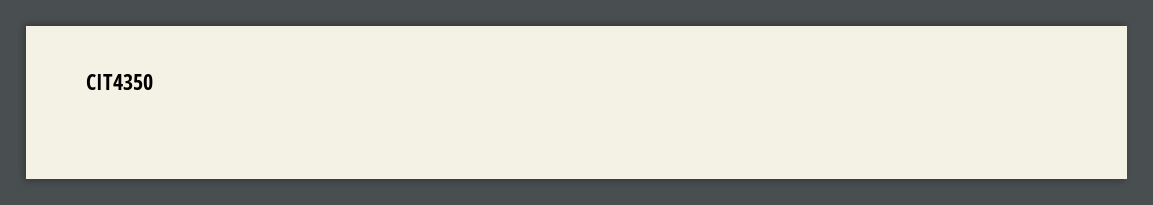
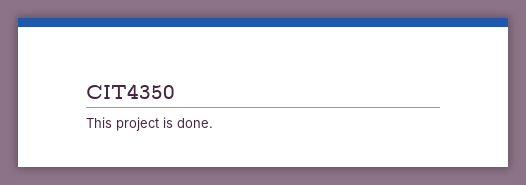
(153, 82) none -> [86,117,213,131] // This project is done.

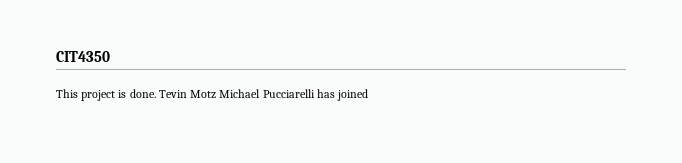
(213, 123) none -> [158,89,369,101] Tevin Motz Michael Pucciarelli has joined

